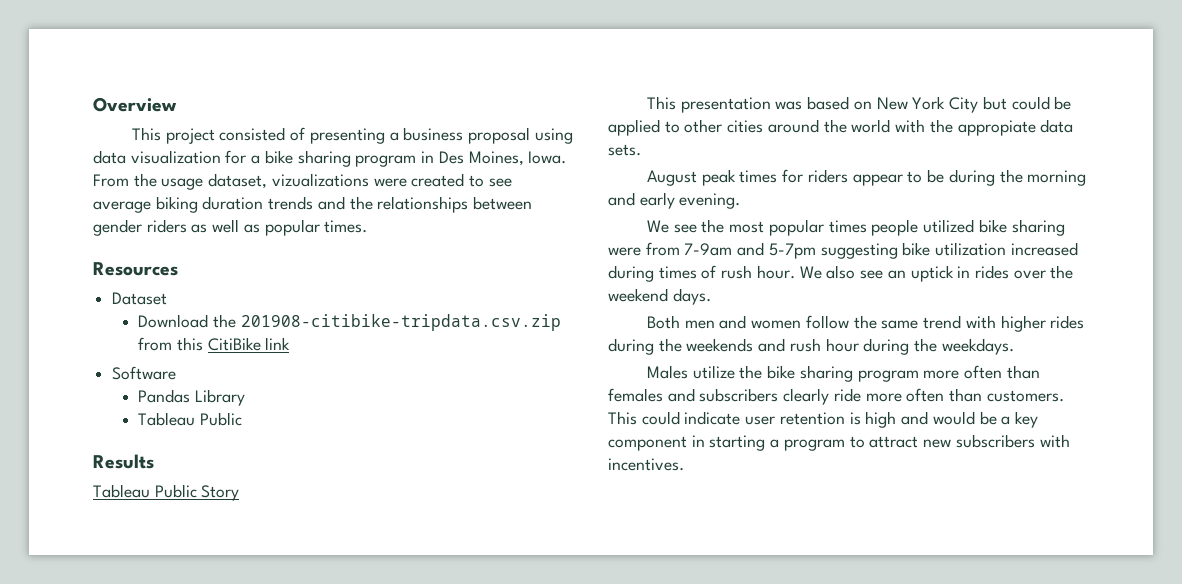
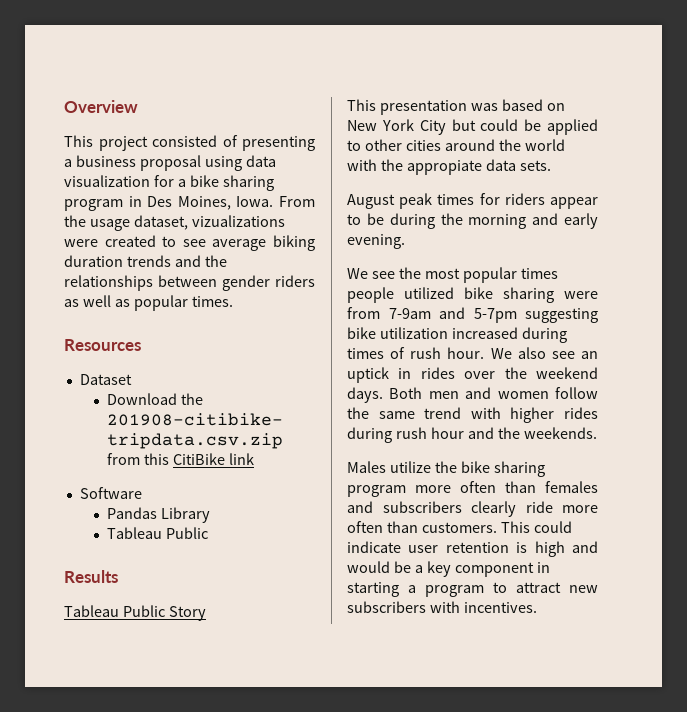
(711, 296) // -> (383, 395) none
[658,338,1014,355] the weekends and rush hour during the weekdays. -> [395,427,597,439] rush hour and the weekends.

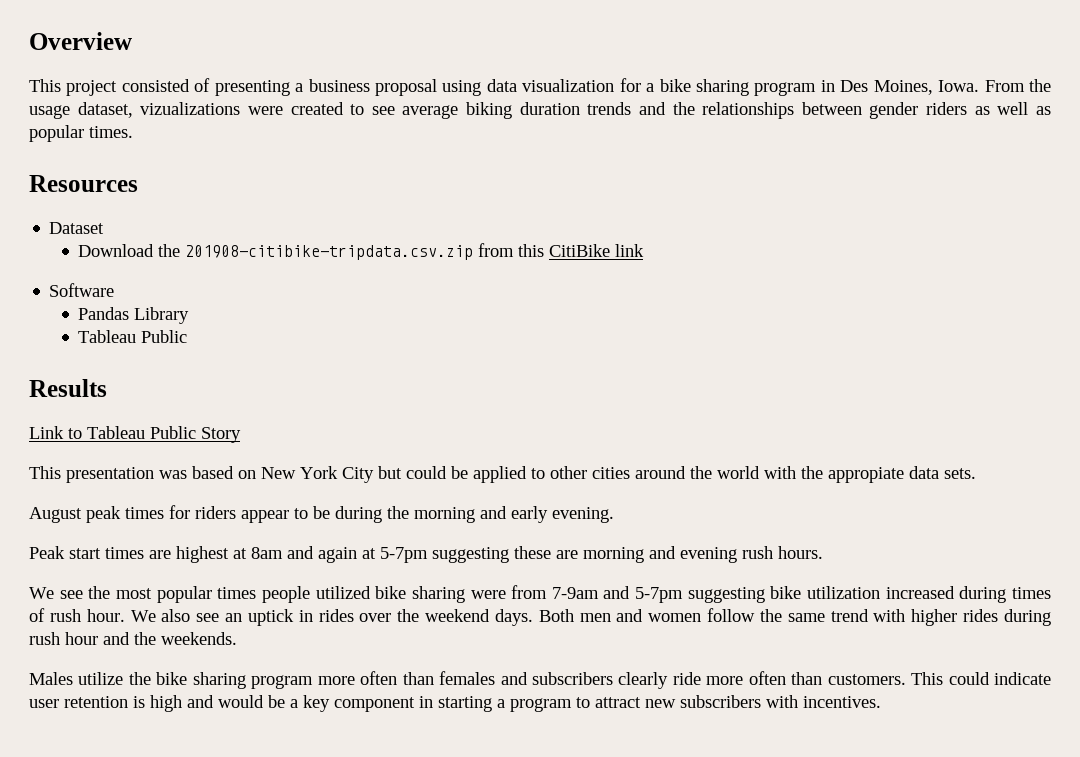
(118, 576) none -> [29,426,82,439] Link to
(405, 241) none -> [29,546,823,563] // Peak start times are highest at 8am and again at 5-7pm suggesting these are morning and evening rush hours.

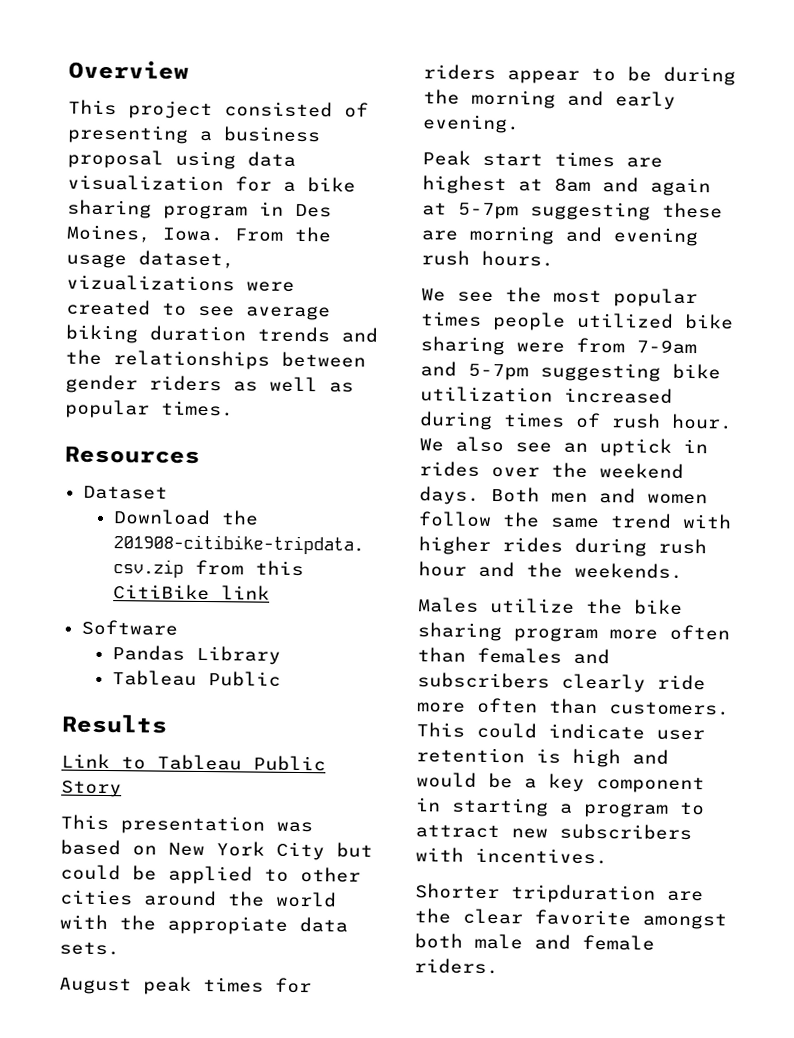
(881, 702) none -> [415,883,704,904] [414,908,727,930] [414,933,655,951] [414,958,499,975] // Shorter tripduration are the clear favorite amongst both male and female riders.

